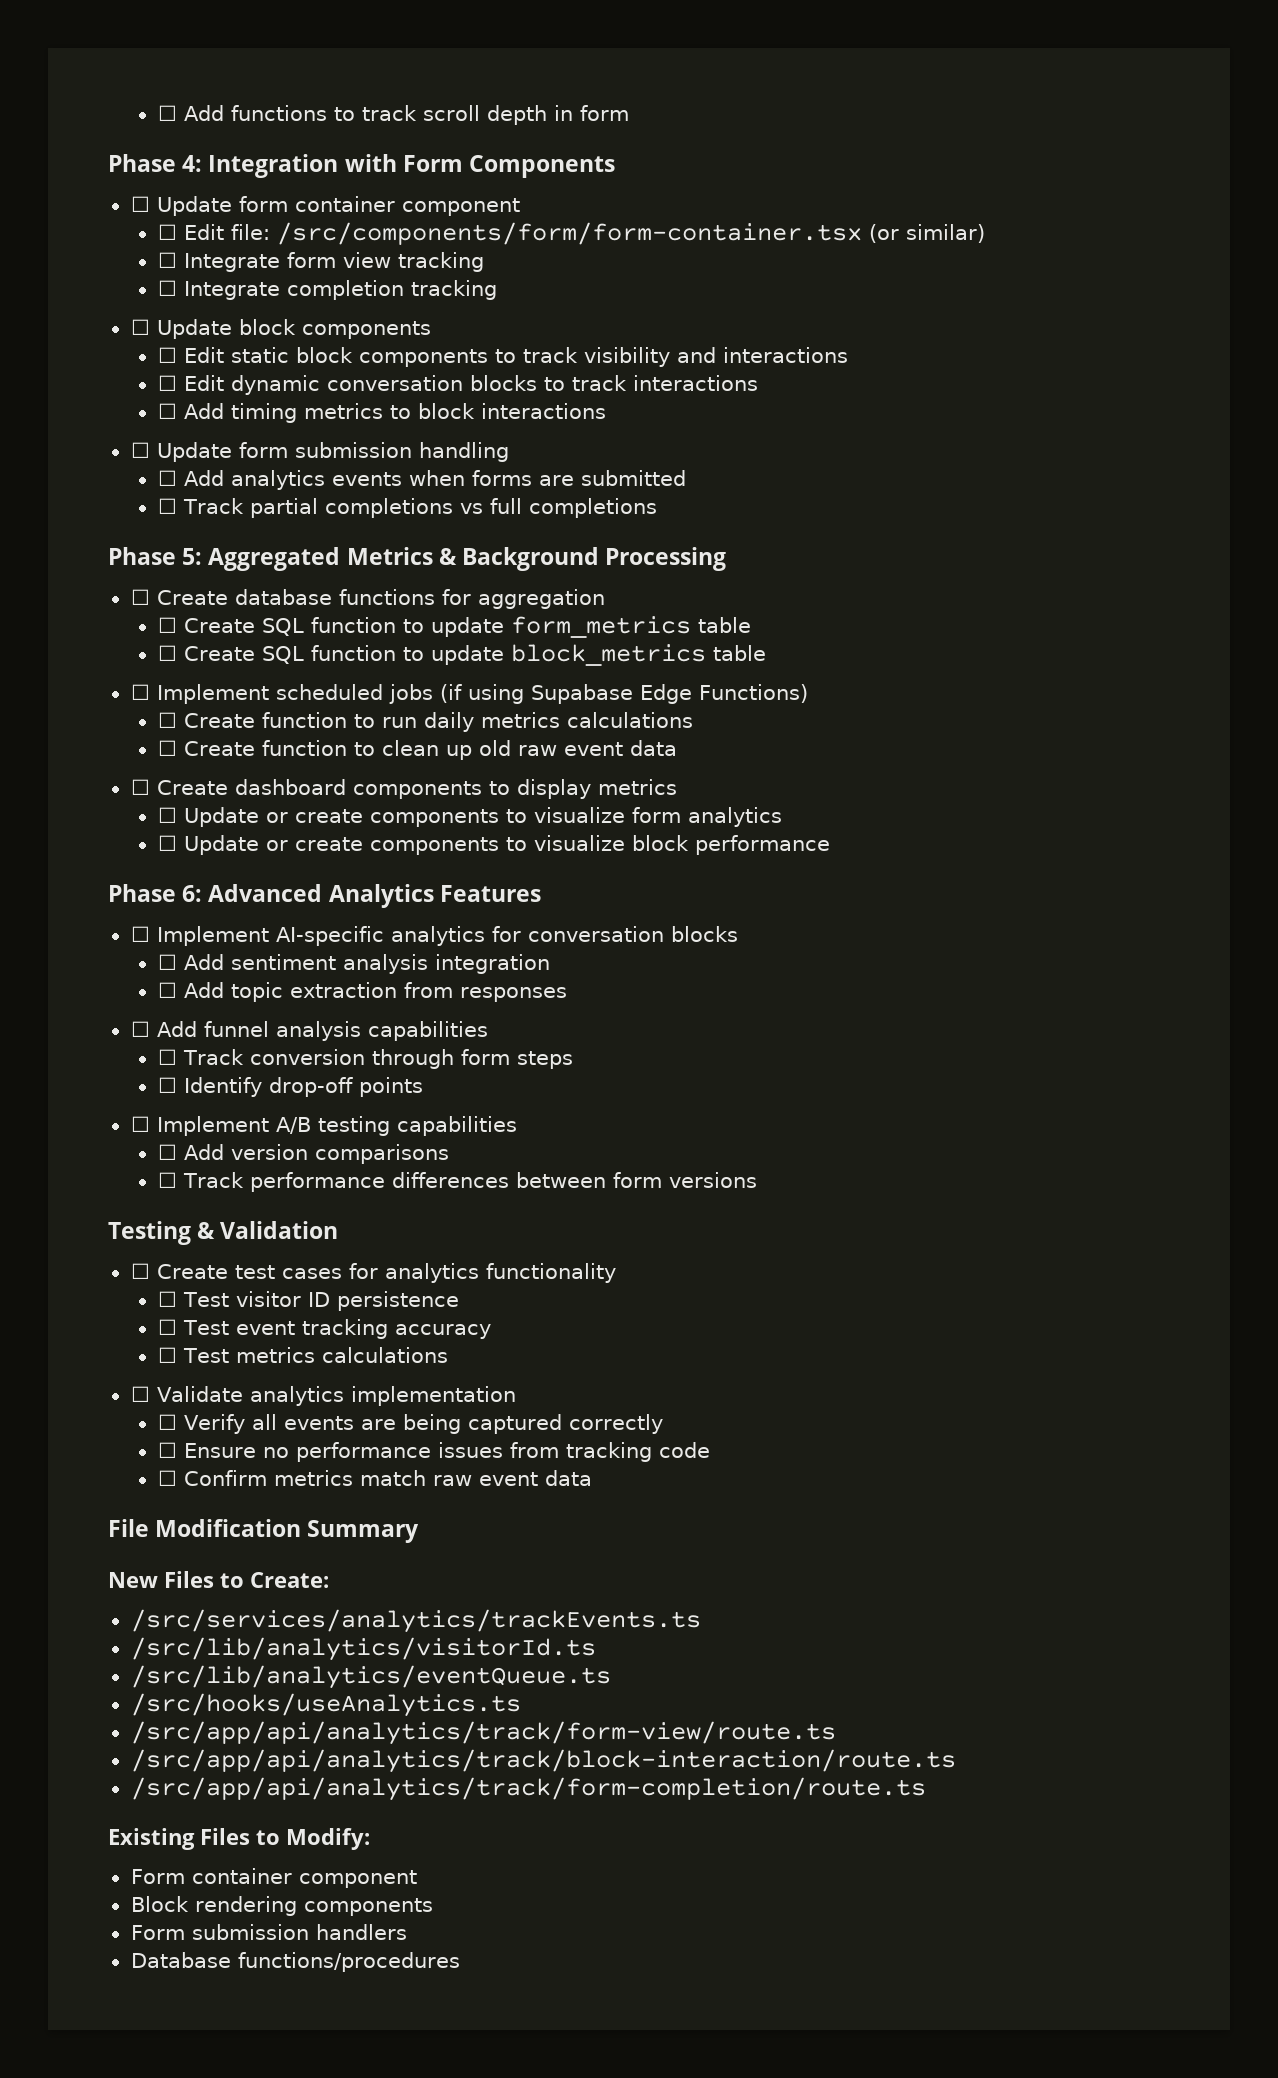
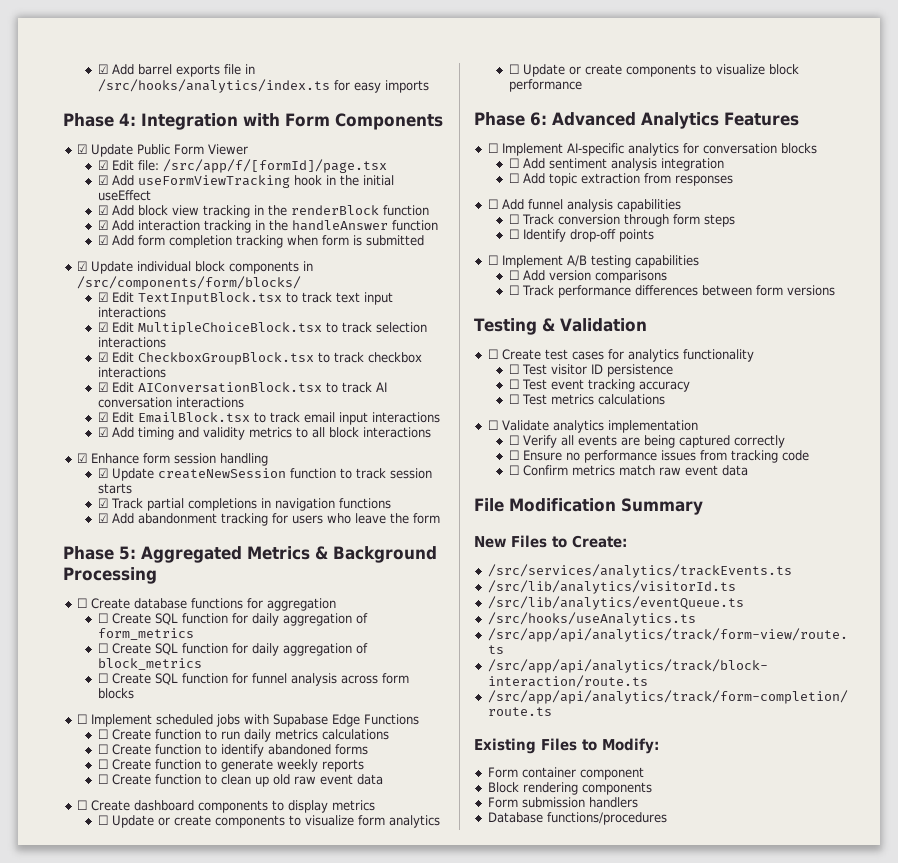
[157,105,629,125] ☐ Add functions to track scroll depth in form -> [97,64,255,77] [97,79,429,93] ☑ Add barrel exports file in /src/hooks/analytics/index.ts for easy imports
[130,196,520,216] [157,222,985,245] [157,252,484,272] [157,280,497,300] [130,319,431,339] [157,347,848,367] [157,375,758,395] [157,403,297,423] ☐ Update form container component // ☐ Edit file: /src/components/form/form-container.tsx (or similar) // ☐ Integrate form view tracking // ☐ Integrate completion tracking // ☐ Update block components // ☐ Edit static block components to track visibility and interactions // ☐ Edit dynamic conversation blocks to track interactions // ☐ Add timing -> [76,144,248,157] [97,159,387,173] [97,175,394,188] [97,190,151,201] [97,205,429,218] [97,220,438,233] [97,235,424,248] [76,261,313,274] [76,276,301,290] [97,292,393,305] [97,307,166,318] [97,322,427,335] [97,337,166,348] [97,352,422,365] [97,367,166,378] [97,382,387,393] [97,397,244,408] [97,412,440,425] [97,427,245,440] ☑ Update Public Form Viewer // ☑ Edit file: /src/app/f/[formId]/page.tsx // ☑ Add useFormViewTracking hook in the initial useEffect // ☑ Add block view tracking in the renderBlock function // ☑ Add interaction tracking in the handleAnswer function // ☑ Add form completion tracking when form is submitted // ☑ Update individual block components in /src/components/form/blocks/ // ☑ Edit TextInputBlock.tsx to track text input interactions // ☑ Edit MultipleChoiceBlock.tsx to track selection interactions // ☑ Edit CheckboxGroupBlock.tsx to track checkbox interactions // ☑ Edit AIConversationBlock.tsx to track AI conversation interactions // ☑ Edit EmailBlock.tsx to track email input interactions // ☑ Add timing and validity
(411, 412) none -> [311,427,325,438] all
[130,442,509,462] [157,470,686,490] [157,498,657,518] ☐ Update form submission handling // ☐ Add analytics events when forms are submitted // ☐ Track partial completions vs full completions -> [76,453,268,466] [97,468,432,481] [97,483,132,494] [97,498,392,511] [97,513,440,526] ☑ Enhance form session handling // ☑ Update createNewSession function to track session starts // ☑ Track partial completions in navigation functions // ☑ Add abandonment tracking for users who leave the form
[402,617,504,637] to update -> [231,613,368,626] for daily aggregation of
[697,617,751,633] [157,644,766,666] table // ☐ Create SQL function to update block_metrics table -> [97,643,368,656] [97,658,202,670] [97,673,409,686] [97,688,134,699] // ☐ Create SQL function for daily aggregation of block_metrics // ☐ Create SQL function for funnel analysis across form blocks
[439,684,524,704] (if using -> [243,714,269,724] with
[698,684,808,703] Functions) -> [363,714,419,725] Functions
(693, 720) none -> [97,744,368,757] [97,759,364,772] // ☐ Create function to identify abandoned forms // ☐ Create function to generate weekly reports

